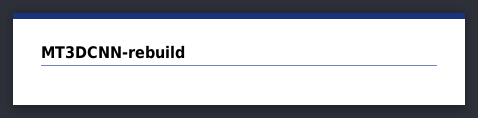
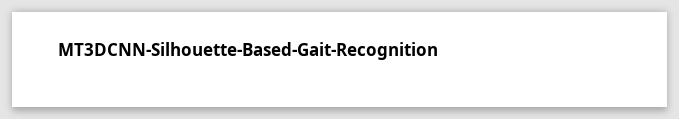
[41,45,185,59] MT3DCNN-rebuild -> [58,42,438,60] MT3DCNN-Silhouette-Based-Gait-Recognition

